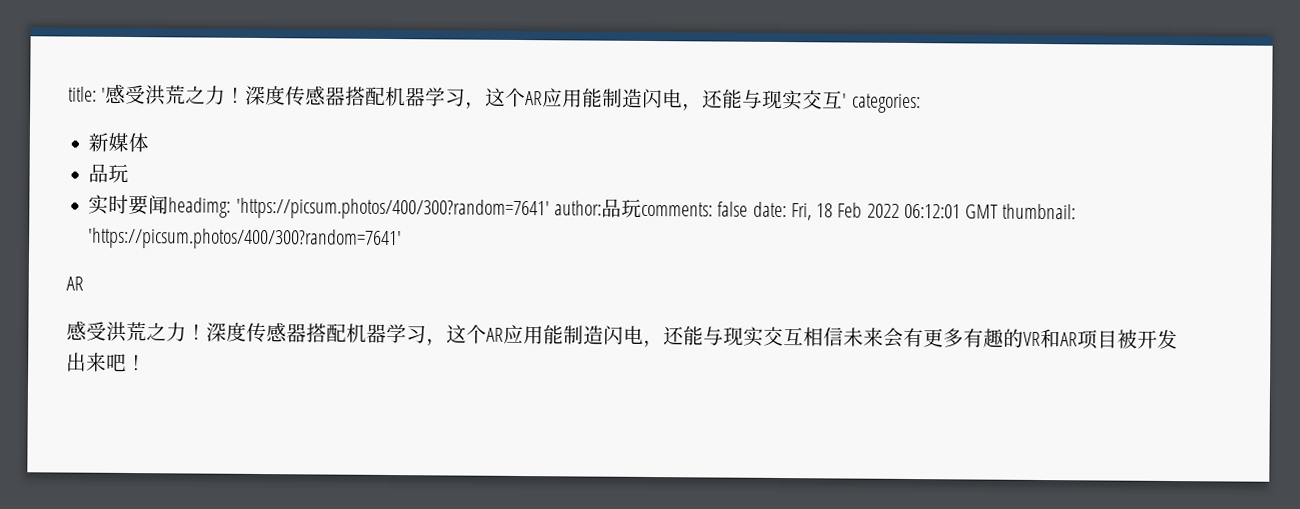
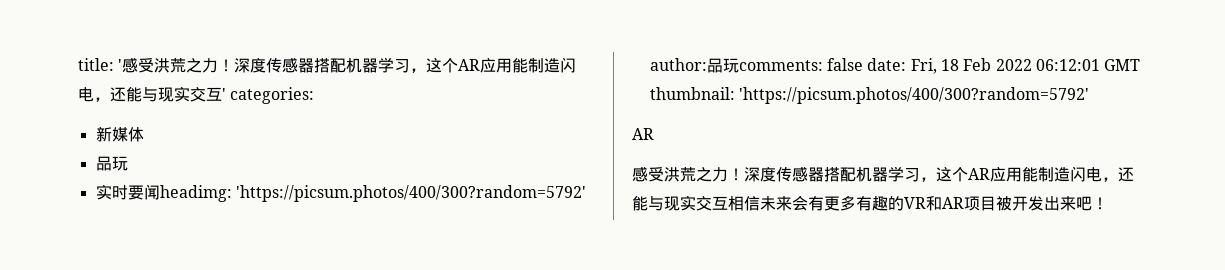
[235,197,550,221] 'https://picsum.photos/400/300?random=7641' -> [235,185,586,202] 'https://picsum.photos/400/300?random=5792'
[88,227,403,251] 'https://picsum.photos/400/300?random=7641' -> [738,87,1089,104] 'https://picsum.photos/400/300?random=5792'

